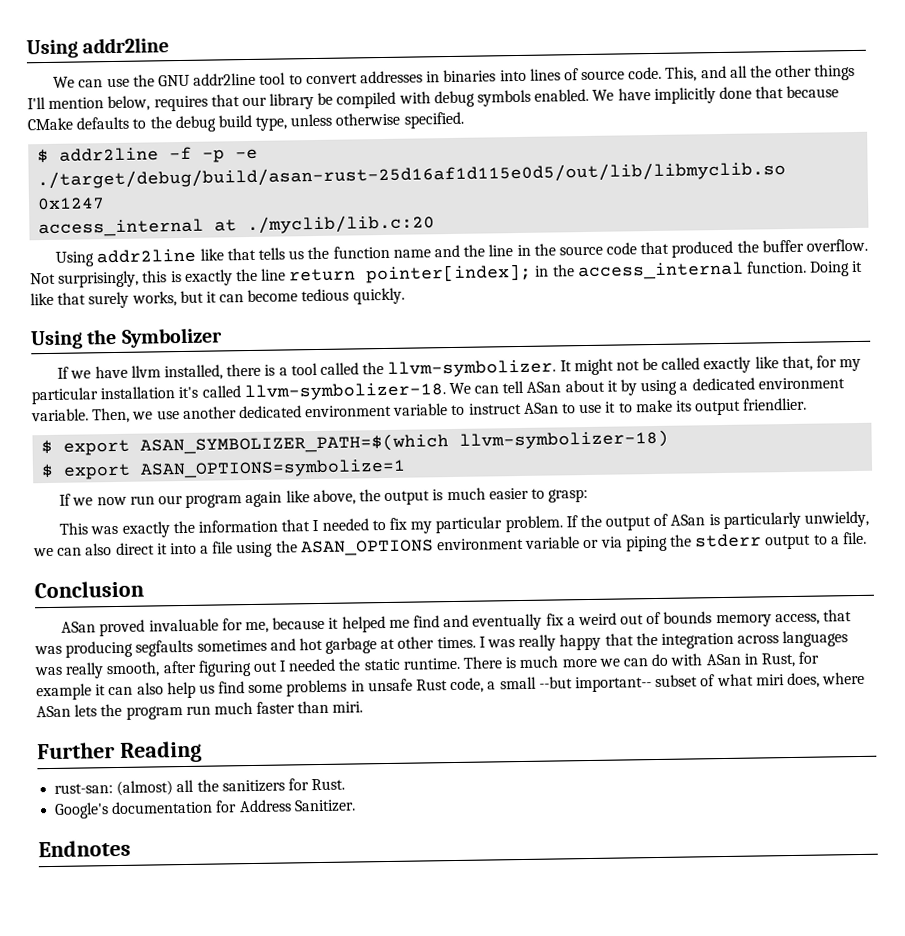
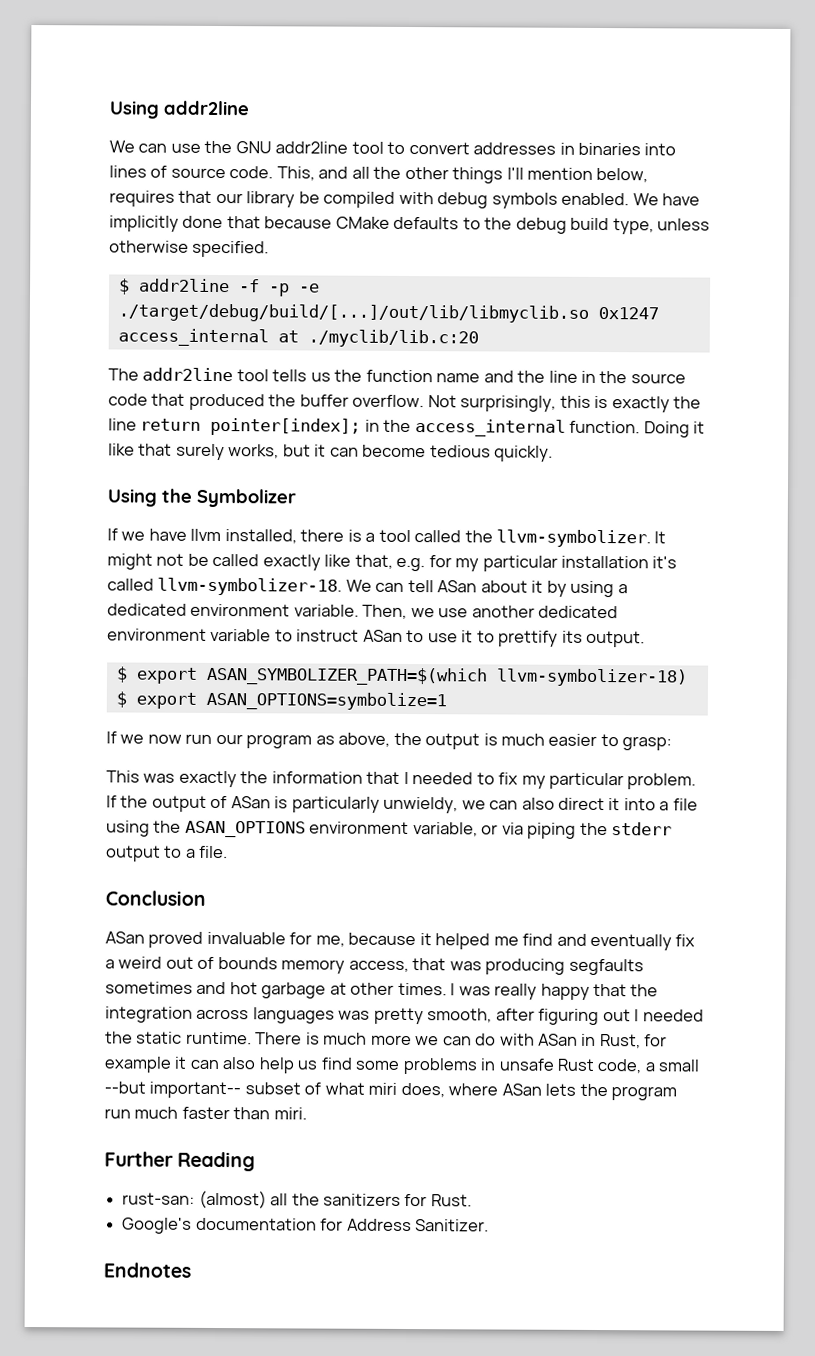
[37,161,787,190] ./target/debug/build/asan-rust-25d16af1d115e0d5/out/lib/libmyclib.so -> [117,303,589,323] ./target/debug/build/[...]/out/lib/libmyclib.so
[55,247,256,267] Using addr2line like that -> [108,367,269,382] The addr2line tool
(813, 363) none -> [396,557,426,572] e.g.
[635,397,808,416] make its output friendlier. -> [498,630,646,648] prettify its output.
[245,490,310,508] again like -> [315,735,335,745] as
[525,536,581,549] variable -> [412,822,478,837] variable,
[65,662,105,679] really -> [373,1007,424,1025] pretty

